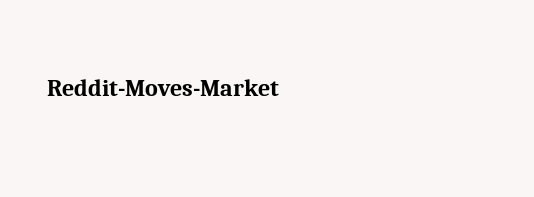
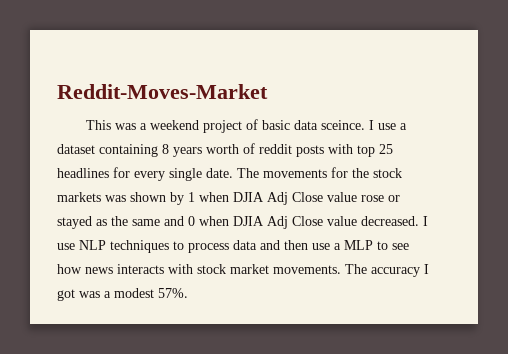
(279, 87) none -> [85,119,407,133] [57,143,393,157] [57,167,402,181] [57,192,400,205] [57,216,428,229] [57,240,409,253] [57,264,429,277] [57,288,188,301] // This was a weekend project of basic data sceince. I use a dataset containing 8 years worth of reddit posts with top 25 headlines for every single date. The movements for the stock markets was shown by 1 when DJIA Adj Close value rose or stayed as the same and 0 when DJIA Adj Close value decreased. I use NLP techniques to process data and then use a MLP to see how news interacts with stock market movements. The accuracy I got was a modest 57%.

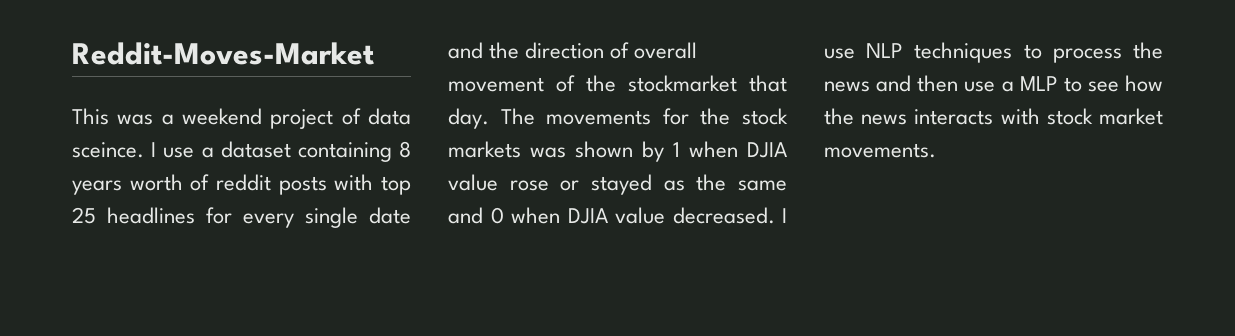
[261,120,290,130] basic -> (361, 116) none
[206,168,233,178] date. -> [369,207,411,224] [448,42,698,59] [448,75,787,92] [448,108,489,129] date and the direction of overall movement of the stockmarket that day.
[267,192,323,205] Adj Close -> (787, 150) none
[267,216,323,229] Adj Close -> (608, 216) none
[233,240,257,250] data -> [1133,42,1163,59] [824,81,870,92] the news
(82, 269) none -> [824,108,854,125] the
[345,264,429,277] [57,288,188,301] The accuracy I got was a modest 57%. -> (936, 150) none

